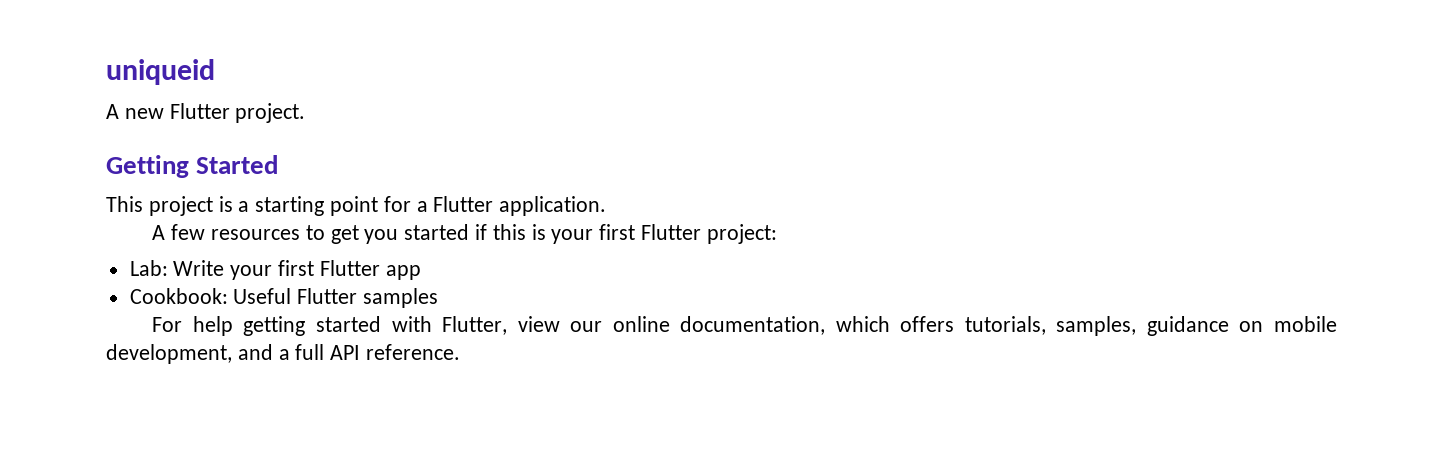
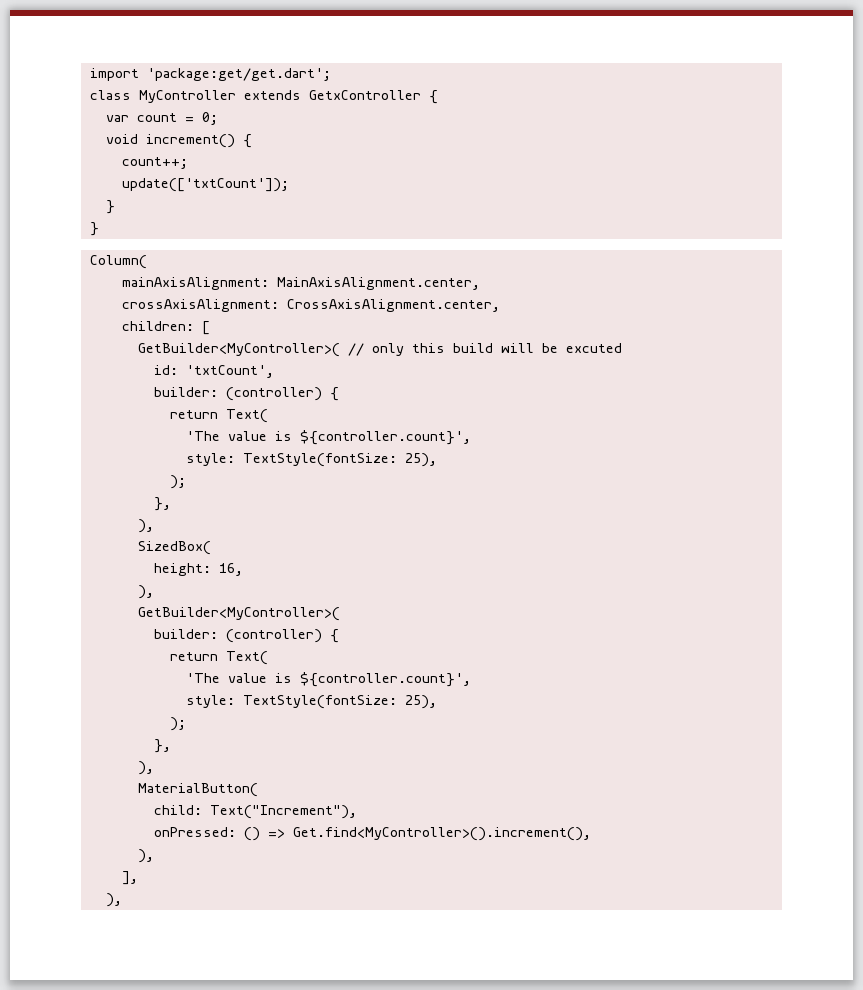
[106,59,215,85] [106,103,306,123] [106,155,279,178] [106,196,607,216] [152,224,777,244] [129,260,421,280] [129,288,439,308] [152,316,1337,336] [106,344,461,364] uniqueid // A new Flutter project. // Getting Started // This project is a starting point for a Flutter application. // A few resources to get you started if this is your first Flutter project: // Lab: Write your first Flutter app // Cookbook: Useful Flutter samples // For help getting started with Flutter, view our online documentation, which offers tutorials, samples, guidance on mobile development, and a full API reference. -> [89,68,331,81] [89,90,438,104] [105,112,218,125] [105,134,252,148] [121,157,188,169] [121,178,289,192] [105,200,115,214] [89,222,99,236] [89,255,147,269] [121,277,480,290] [121,299,500,312] [121,321,210,335] [137,343,622,357] [153,365,274,378] [153,387,339,401] [169,409,268,423] [185,430,471,445] [185,453,437,467] [169,475,186,489] [153,497,171,511] [137,519,154,533] [137,541,211,555] [153,563,243,576] [137,585,154,599] [137,607,340,621] [153,629,339,643] [169,651,268,665] [185,672,471,687] [185,695,437,709] [169,717,186,731] [153,739,171,753] [137,761,154,775] [137,783,258,797] [153,805,357,819] [153,827,591,841] [137,849,154,863] [121,871,138,885] [105,893,122,907] import 'package:get/get.dart'; // class MyController extends GetxController { // var count = 0; // void increment() { // count++; // update(['txtCount']); // } // } // Column( // mainAxisAlignment: MainAxisAlignment.center, // crossAxisAlignment: CrossAxisAlignment.center, // children: [ // GetBuilder<MyController>( // only this build will be excuted // id: 'txtCount', // builder: (controller) { // return Text( // 'The value is ${controller.count}', // style: TextStyle(fontSize: 25), // ); // }, // ), // SizedBox( // height: 16, // ), // GetBuilder<MyController>( // builder: (controller) { // return Text( // 'The value is ${controller.count}', // style: TextStyle(fontSize: 25), // ); // }, // ), // MaterialButton( // child: Text("Increment"), // onPressed: () => Get.find<MyController>().increment(), // ), // ], // ),

